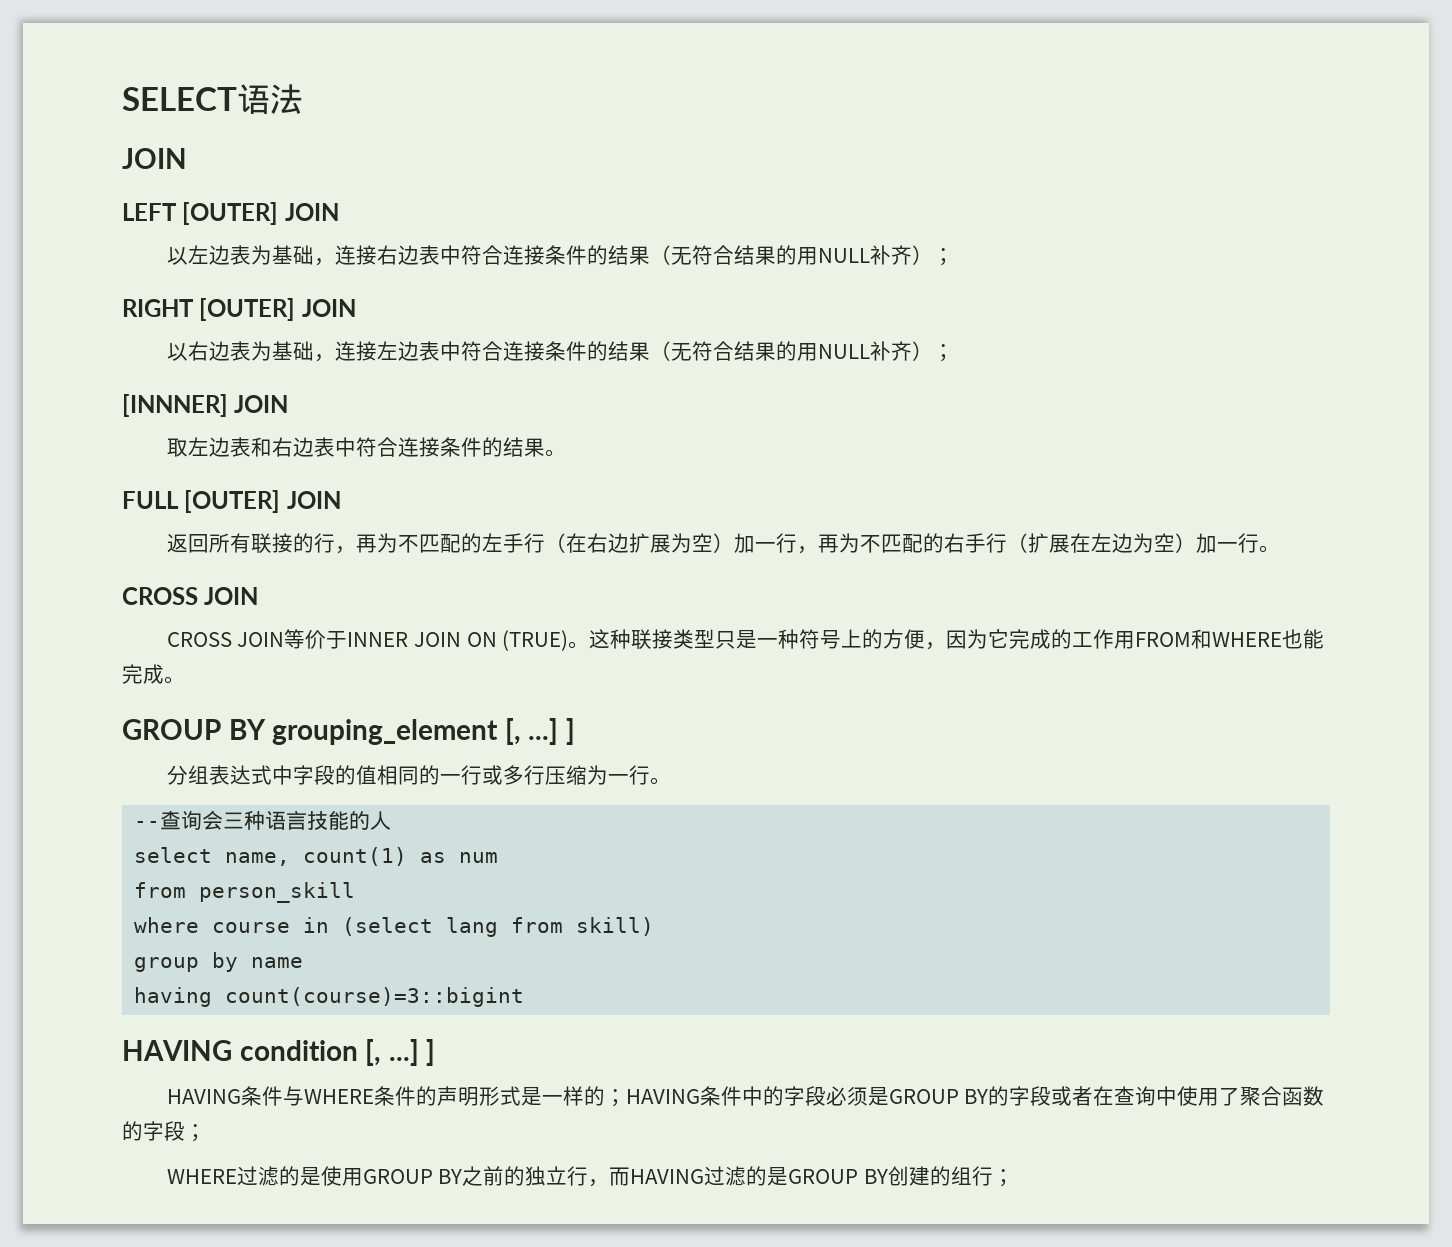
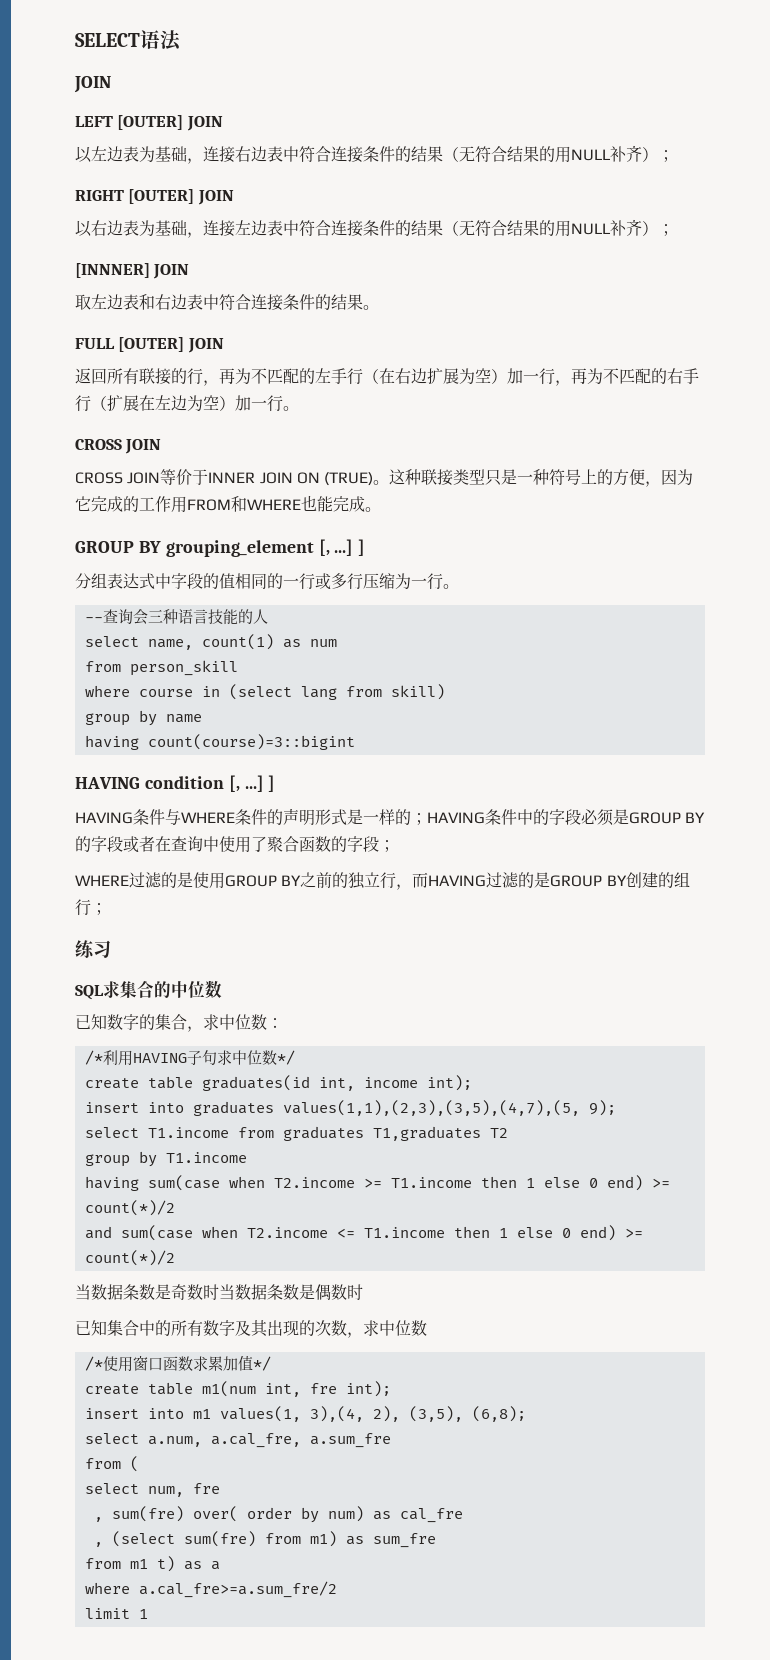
(1015, 1178) none -> [75,940,111,958] [75,980,222,1000] [75,1014,283,1032] [84,1050,295,1066] [84,1075,472,1091] [84,1100,616,1116] [84,1126,508,1141] [84,1151,247,1167] [84,1175,670,1191] [84,1200,175,1216] [84,1225,643,1241] [84,1250,175,1266] [75,1284,363,1300] [75,1320,427,1338] [84,1355,271,1372] [84,1381,391,1397] [84,1406,526,1422] [84,1433,391,1448] [84,1456,139,1472] [84,1483,220,1497] [93,1506,463,1523] [93,1531,436,1548] [84,1556,220,1572] [84,1581,337,1598] [84,1608,148,1619] // 练习 // SQL求集合的中位数 // 已知数字的集合，求中位数： // /*利用HAVING子句求中位数*/ // create table graduates(id int, income int); // insert into graduates values(1,1),(2,3),(3,5),(4,7),(5, 9); // select T1.income from graduates T1,graduates T2 // group by T1.income // having sum(case when T2.income >= T1.income then 1 else 0 end) >= count(*)/2 // and sum(case when T2.income <= T1.income then 1 else 0 end) >= count(*)/2 // 当数据条数是奇数时当数据条数是偶数时 // 已知集合中的所有数字及其出现的次数，求中位数 // /*使用窗口函数求累加值*/ // create table m1(num int, fre int); // insert into m1 values(1, 3),(4, 2), (3,5), (6,8); // select a.num, a.cal_fre, a.sum_fre // from ( // select num, fre // , sum(fre) over( order by num) as cal_fre // , (select sum(fre) from m1) as sum_fre // from m1 t) as a // where a.cal_fre>=a.sum_fre/2 // limit 1

